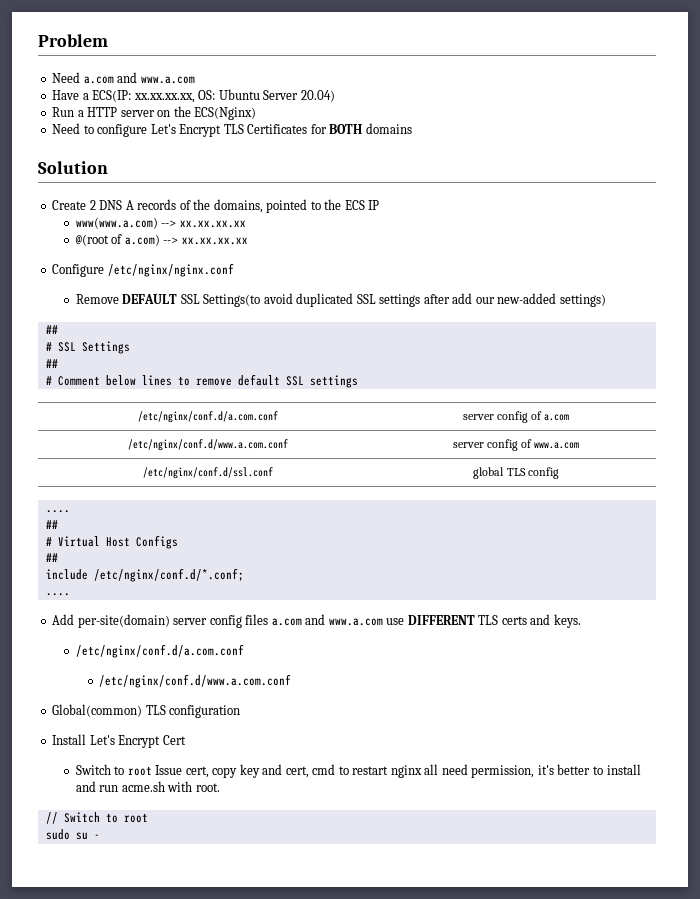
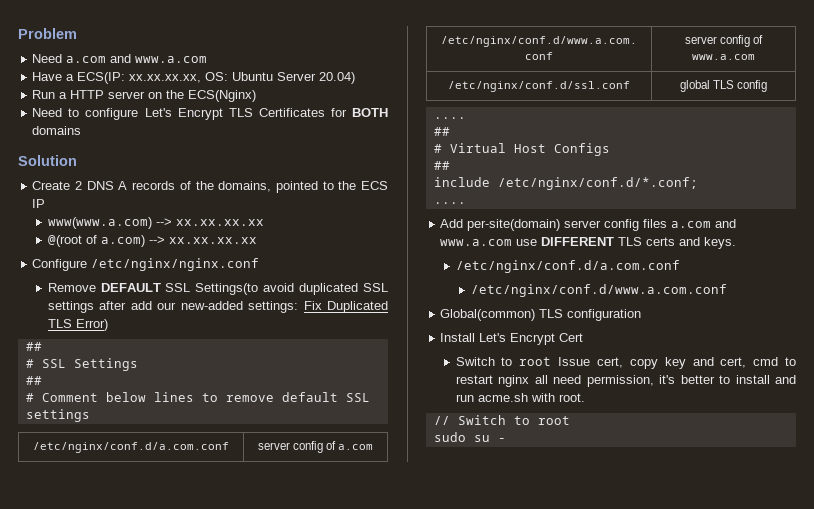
[559,294,606,307] settings) -> [248,301,388,313] [47,319,108,331] settings: Fix Duplicated TLS Error)

